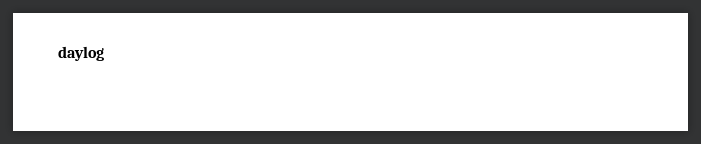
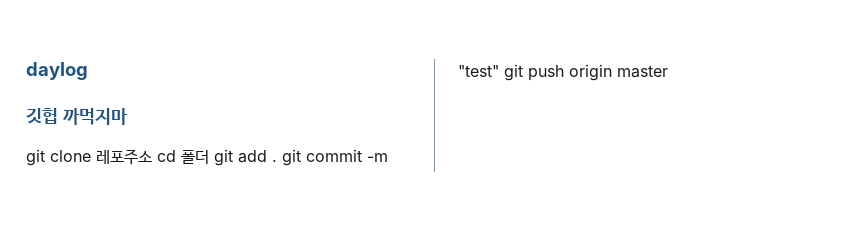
(104, 53) none -> [26,108,128,125] [26,149,388,166] [458,64,668,81] // 깃헙 까먹지마 // git clone 레포주소 cd 폴더 git add . git commit -m "test" git push origin master

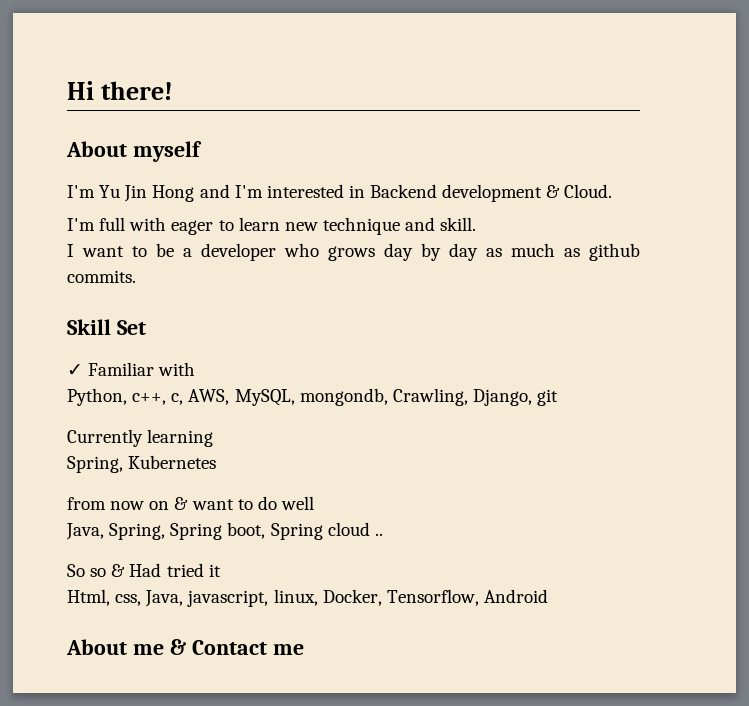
[26,62,88,80] [26,108,128,125] [26,149,388,166] [458,64,668,81] daylog // 깃헙 까먹지마 // git clone 레포주소 cd 폴더 git add . git commit -m "test" git push origin master -> [67,81,173,100] [66,141,202,162] [67,184,613,202] [67,217,477,235] [67,243,640,261] [67,270,136,283] [67,319,146,335] [67,362,196,376] [67,388,559,406] [67,429,214,447] [67,455,217,473] [67,496,314,510] [66,522,383,540] [67,563,221,577] [67,589,548,607] [66,639,304,655] Hi there! // About myself // I'm Yu Jin Hong and I'm interested in Backend development & Cloud. // I'm full with eager to learn new technique and skill. // I want to be a developer who grows day by day as much as github commits. // Skill Set // ✓ Familiar with // Python, c++, c, AWS, MySQL, mongondb, Crawling, Django, git // Currently learning // Spring, Kubernetes // from now on & want to do well // Java, Spring, Spring boot, Spring cloud .. // So so & Had tried it // Html, css, Java, javascript, linux, Docker, Tensorflow, Android // About me & Contact me

